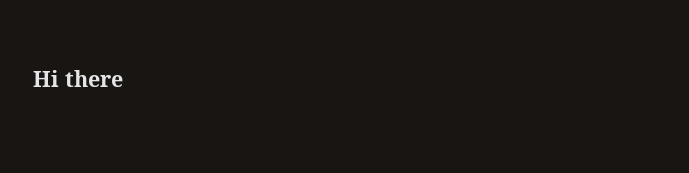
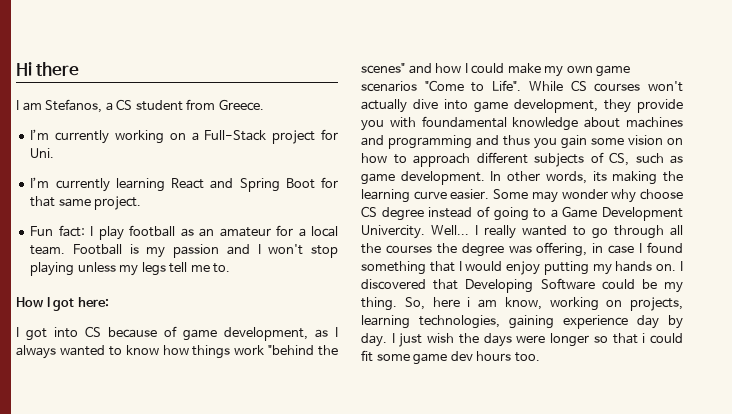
(123, 78) none -> [16,99,264,113] [30,129,338,144] [30,148,55,158] [30,177,338,192] [30,196,142,210] [30,225,338,240] [30,244,338,258] [30,262,231,276] [16,297,109,311] [16,326,338,341] [16,345,338,359] [361,63,631,77] [361,80,683,92] [361,99,683,113] [361,116,683,131] [361,135,683,149] [361,152,683,167] [361,171,683,185] [361,189,683,203] [361,206,683,221] [361,225,683,239] [361,242,683,257] [361,261,683,275] [361,278,683,293] [361,297,683,311] [361,315,683,329] [361,333,683,347] [361,350,540,365] // I am Stefanos, a CS student from Greece. // I’m currently working on a Full-Stack project for Uni. // I’m currently learning React and Spring Boot for that same project. // Fun fact: I play football as an amateur for a local team. Football is my passion and I won't stop playing unless my legs tell me to. // How I got here: // I got into CS because of game development, as I always wanted to know how things work "behind the scenes" and how I could make my own game scenarios "Come to Life". While CS courses won't actually dive into game development, they provide you with foundamental knowledge about machines and programming and thus you gain some vision on how to approach different subjects of CS, such as game development. In other words, its making the learning curve easier. Some may wonder why choose CS degree instead of going to a Game Development Univercity. Well... I really wanted to go through all the courses the degree was offering, in case I found something that I would enjoy putting my hands on. I discovered that Developing Software could be my thing. So, here i am know, working on projects, learning technologies, gaining experience day by day. I just wish the days were longer so that i could fit some game dev hours too.

